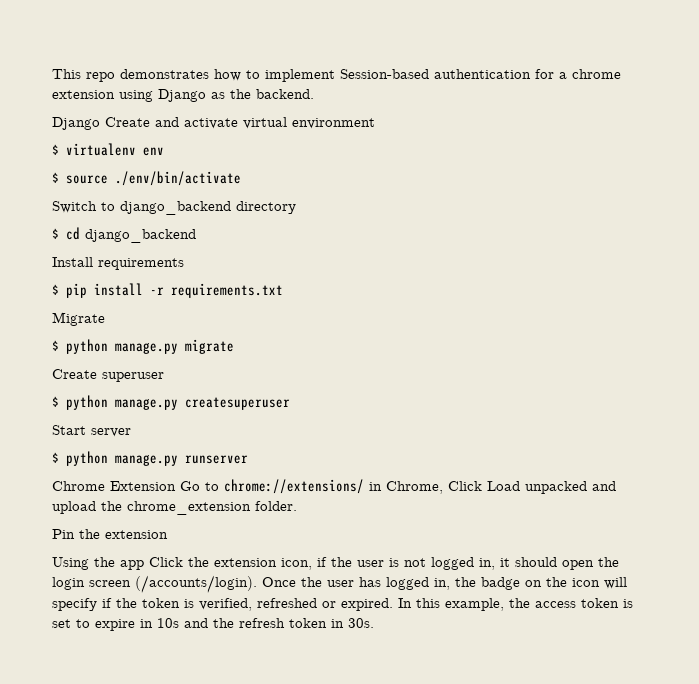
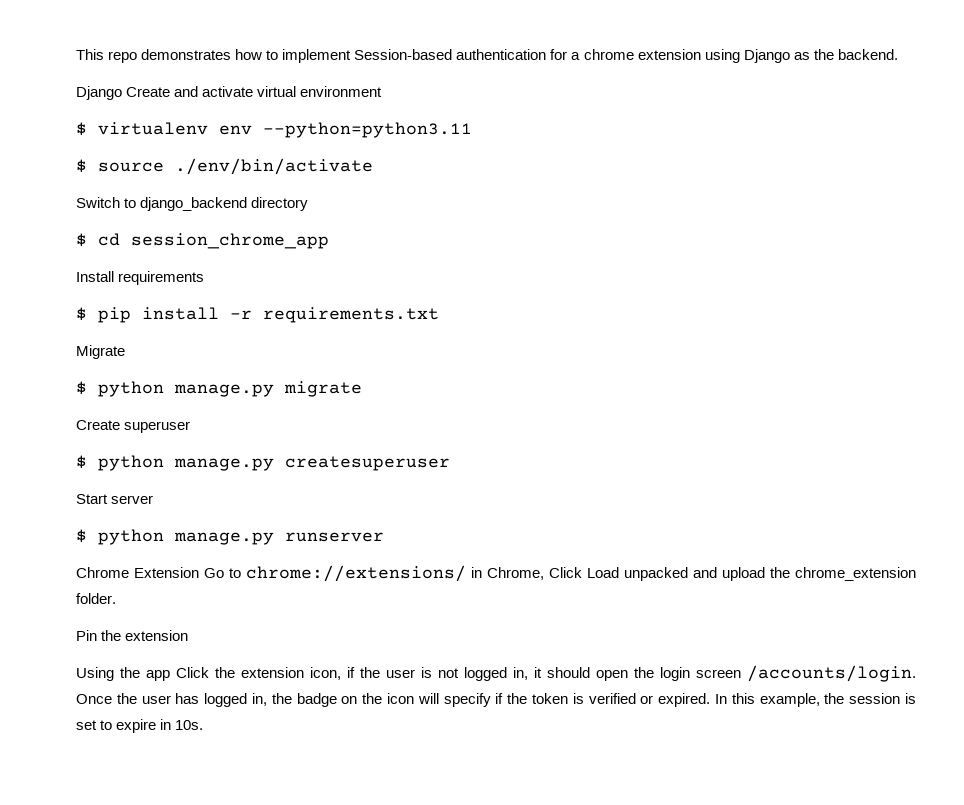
(164, 151) none -> [263,122,472,138] --python=python3.11
[85,229,196,243] django_backend -> [131,233,329,249] session_chrome_app
[135,575,257,593] (/accounts/login). -> [747,665,916,682] /accounts/login.
[199,598,317,611] verified, refreshed -> [588,693,636,704] verified
[535,598,619,608] access token -> [849,693,901,704] session
[157,618,374,628] 10s and the refresh token in 30s. -> [175,720,204,730] 10s.

